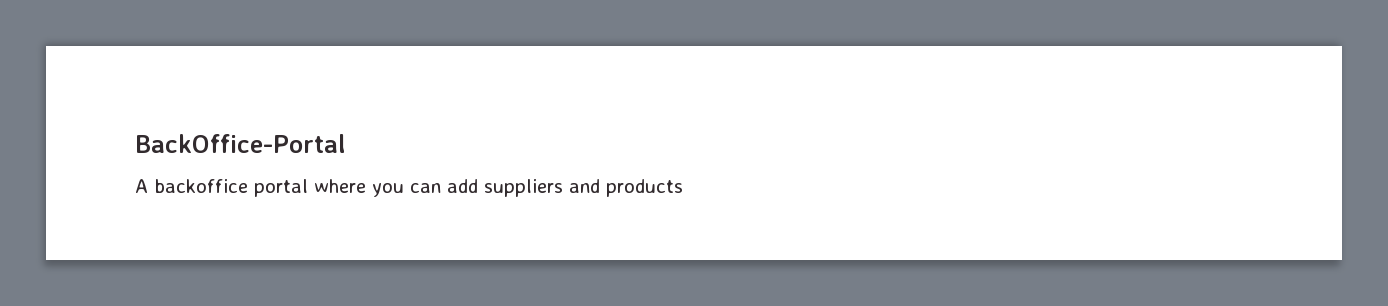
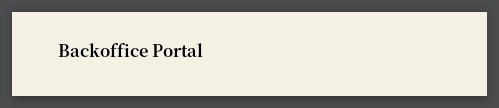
[135,134,346,153] [135,179,683,197] BackOffice-Portal // A backoffice portal where you can add suppliers and products -> [58,43,204,57] Backoffice Portal

